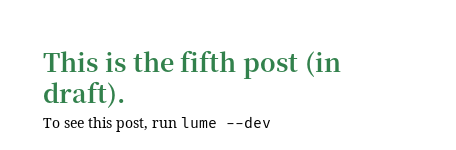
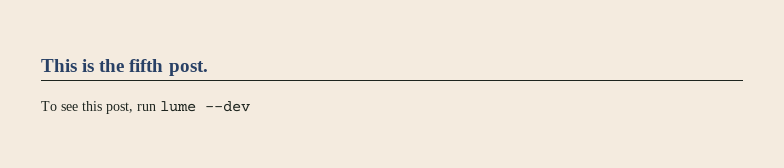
[243,51,341,79] [43,81,125,108] post (in draft). -> [168,61,208,76] post.

